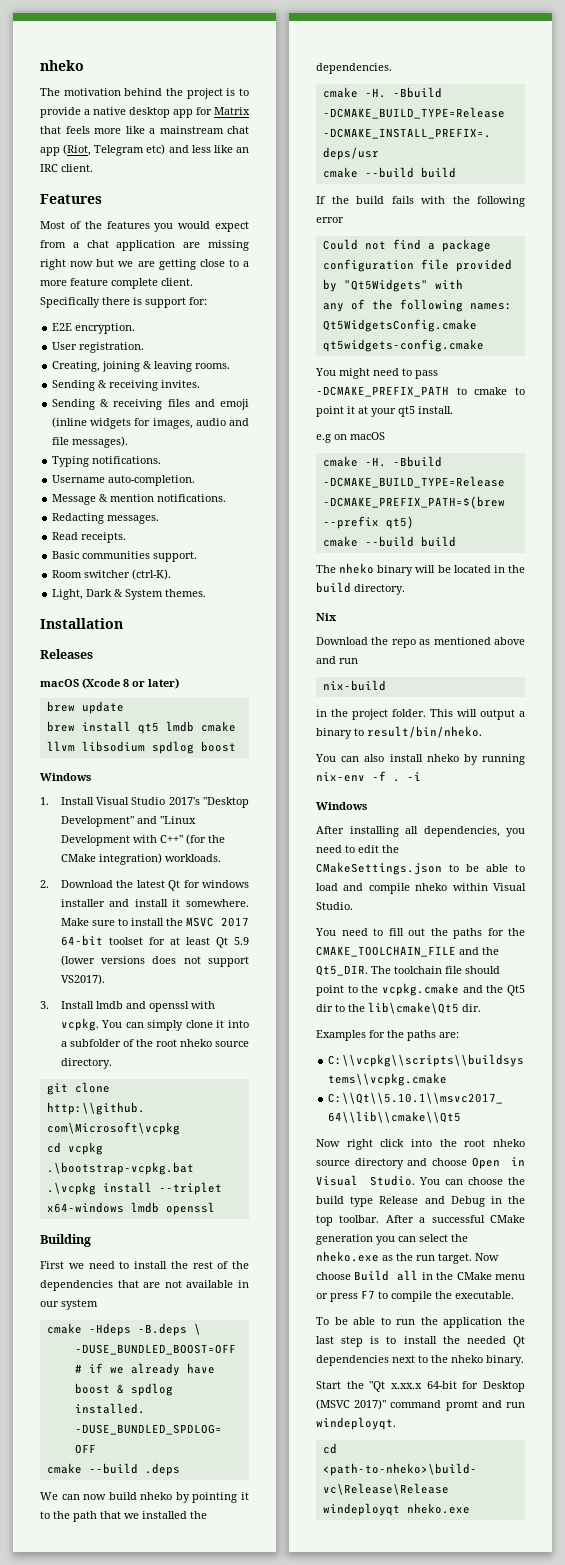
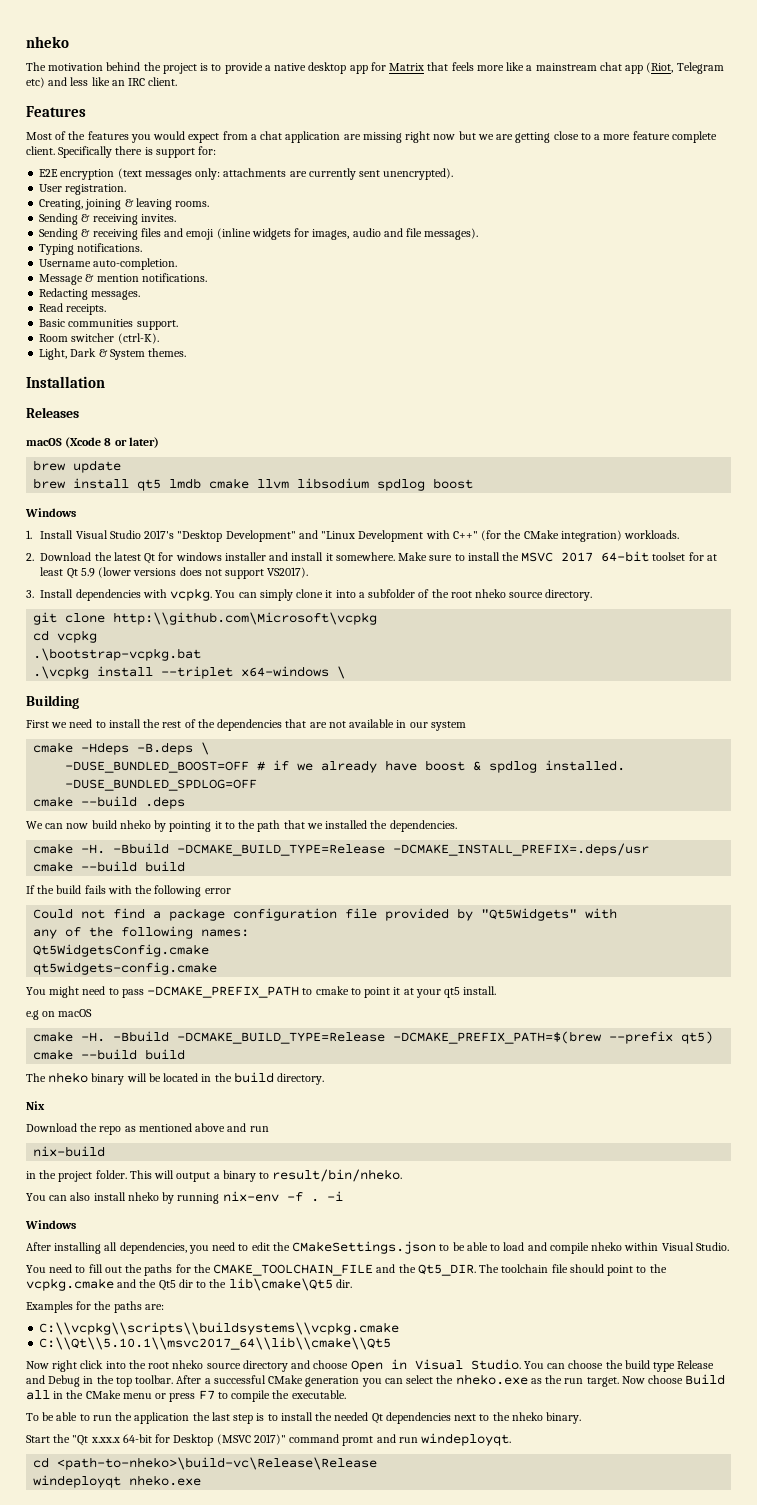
[75,323,136,334] encryption. -> [60,168,454,180] encryption (text messages only: attachments are currently sent unencrypted).
[95,1001,189,1012] lmdb and openssl -> [75,589,141,601] dependencies
[130,1202,215,1215] lmdb openssl -> [337,666,346,679] \

